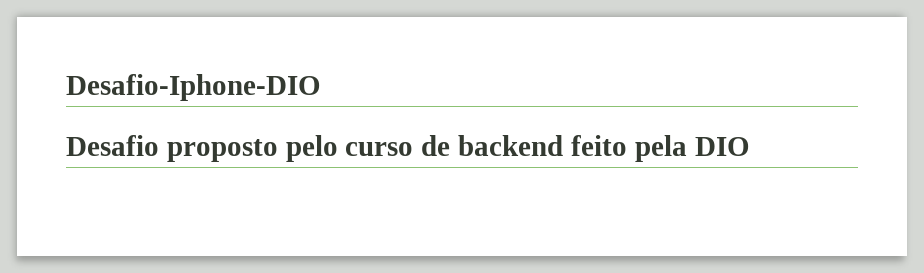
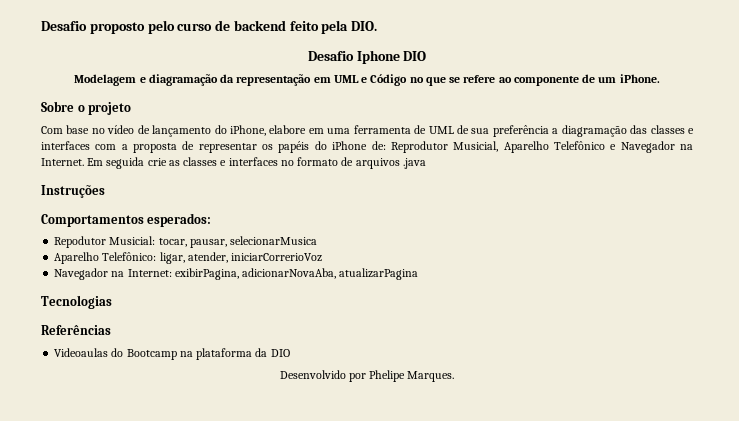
[66,74,321,101] Desafio-Iphone-DIO // -> (41, 26) none
[694,137,750,156] DIO -> [351,21,378,31] [307,50,427,64] [74,74,660,86] [41,101,132,115] [41,125,695,137] [41,141,694,153] [41,157,426,169] [41,185,105,198] [41,213,212,227] [54,236,318,248] [54,252,323,264] [54,268,419,280] [41,295,112,309] [41,325,111,335] [54,348,290,360] [279,370,455,382] DIO. // Desafio Iphone DIO // Modelagem e diagramação da representação em UML e Código no que se refere ao componente de um iPhone. // Sobre o projeto // Com base no vídeo de lançamento do iPhone, elabore em uma ferramenta de UML de sua preferência a diagramação das classes e interfaces com a proposta de representar os papéis do iPhone de: Reprodutor Musicial, Aparelho Telefônico e Navegador na Internet. Em seguida crie as classes e interfaces no formato de arquivos .java // Instruções // Comportamentos esperados: // Repodutor Musicial: tocar, pausar, selecionarMusica // Aparelho Telefônico: ligar, atender, iniciarCorrerioVoz // Navegador na Internet: exibirPagina, adicionarNovaAba, atualizarPagina // Tecnologias // Referências // Videoaulas do Bootcamp na plataforma da DIO // Desenvolvido por Phelipe Marques.

